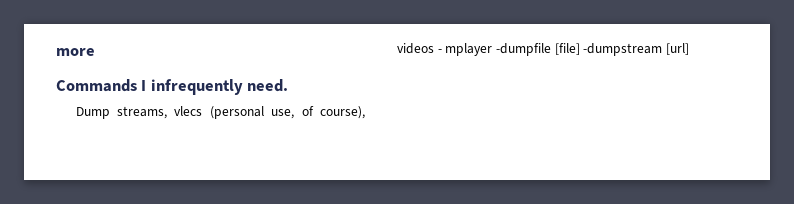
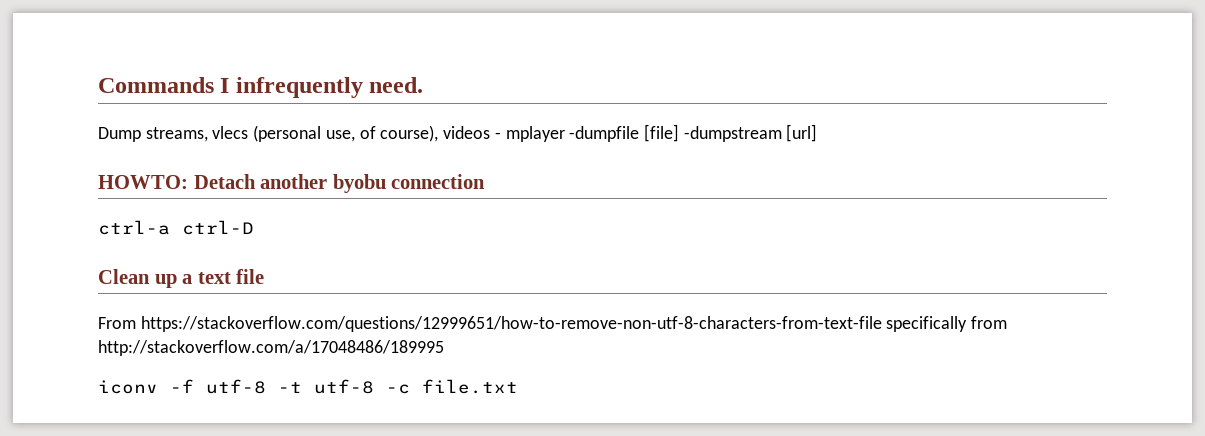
[56,48,95,56] more // -> (98, 85) none
(689, 49) none -> [98,174,486,193] [98,220,254,235] [98,269,265,288] [98,316,1008,332] [98,340,444,356] [98,379,518,394] // HOWTO: Detach another byobu connection // ctrl-a ctrl-D // Clean up a text file // From https://stackoverflow.com/questions/12999651/how-to-remove-non-utf-8-characters-from-text-file specifically from http://stackoverflow.com/a/17048486/189995 // iconv -f utf-8 -t utf-8 -c file.txt

